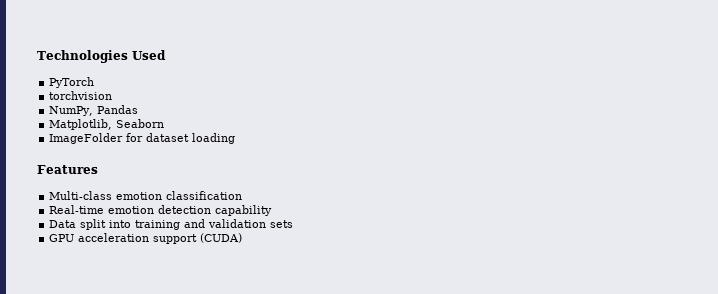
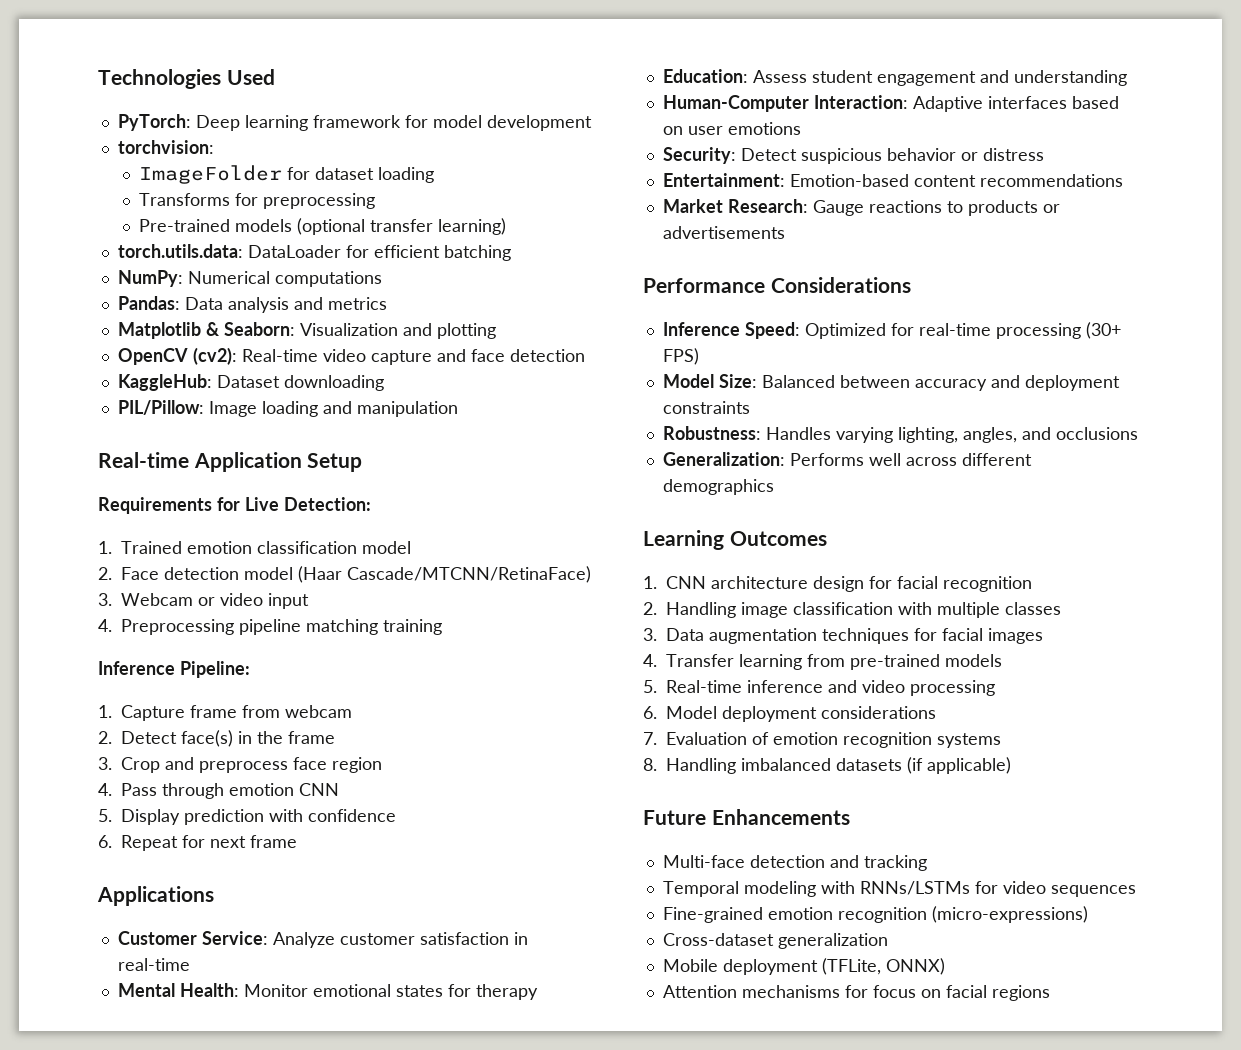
[49,77,95,88] [49,91,113,100] [49,105,139,116] [49,119,165,130] [49,133,236,144] [37,165,98,174] [49,191,243,200] [49,205,273,216] [49,219,294,230] [49,233,243,244] PyTorch // torchvision // NumPy, Pandas // Matplotlib, Seaborn // ImageFolder for dataset loading // Features // Multi-class emotion classification // Real-time emotion detection capability // Data split into training and validation sets // GPU acceleration support (CUDA) -> [117,114,592,131] [117,140,214,154] [139,165,435,184] [139,193,376,209] [139,218,507,235] [117,244,511,261] [117,270,382,287] [117,296,387,313] [117,322,496,339] [117,347,585,365] [117,374,384,391] [117,400,458,417] [98,452,363,472] [98,497,371,514] [98,541,411,554] [98,566,591,583] [98,593,309,609] [98,619,442,635] [98,661,250,678] [98,705,352,721] [98,730,335,747] [98,757,382,773] [98,783,339,799] [98,809,396,825] [98,835,297,851] [97,886,214,906] [117,931,528,948] [117,958,190,971] [117,983,538,1000] [662,69,1127,86] [662,95,1119,112] [662,122,801,135] [662,147,1044,164] [662,173,1123,187] [662,199,1060,216] [662,226,785,239] [643,277,911,293] [662,322,1121,339] [662,348,699,365] [662,374,1120,391] [662,401,750,414] [662,426,1138,443] [662,452,1032,466] [662,479,774,495] [643,530,827,550] [643,576,1032,592] [643,602,1061,618] [643,628,1043,644] [643,654,1002,670] [643,680,995,696] [643,706,936,722] [643,732,1001,748] [643,757,1011,774] [643,809,850,825] [662,855,927,871] [662,881,1136,897] [662,906,1088,923] [662,933,888,949] [662,958,945,975] [662,985,1050,1001] PyTorch: Deep learning framework for model development // torchvision: // ImageFolder for dataset loading // Transforms for preprocessing // Pre-trained models (optional transfer learning) // torch.utils.data: DataLoader for efficient batching // NumPy: Numerical computations // Pandas: Data analysis and metrics // Matplotlib & Seaborn: Visualization and plotting // OpenCV (cv2): Real-time video capture and face detection // KaggleHub: Dataset downloading // PIL/Pillow: Image loading and manipulation // Real-time Application Setup // Requirements for Live Detection: // 1. Trained emotion classification model // 2. Face detection model (Haar Cascade/MTCNN/RetinaFace) // 3. Webcam or video input // 4. Preprocessing pipeline matching training // Inference Pipeline: // 1. Capture frame from webcam // 2. Detect face(s) in the frame // 3. Crop and preprocess face region // 4. Pass through emotion CNN // 5. Display prediction with confidence // 6. Repeat for next frame // Applications // Customer Service: Analyze customer satisfaction in real-time // Mental Health: Monitor emotional states for therapy // Education: Assess student engagement and understanding // Human-Computer Interaction: Adaptive interfaces based on user emotions // Security: Detect suspicious behavior or distress // Entertainment: Emotion-based content recommendations // Market Research: Gauge reactions to products or advertisements // Performance Considerations // Inference Speed: Optimized for real-time processing (30+ FPS) // Model Size: Balanced between accuracy and deployment constraints // Robustness: Handles varying lighting, angles, and occlusions // Generalization: Performs well across different demographics // Learning Outcomes // 1. CNN architecture design for facial recognition // 2. Handling image classification with multiple classes // 3. Data augmentation techniques for facial images // 4. Transfer learning from pre-trained models // 5. Real-time inference and video processing // 6. Model deployment considerations // 7. Evaluation of emotion recognition systems // 8. Handling imbalanced datasets (if applicable) // Future Enhancements // Multi-face detection and tracking // Temporal modeling with RNNs/LSTMs for video sequences // Fine-grained emotion recognition (micro-expressions) // Cross-dataset generalization // Mobile deployment (TFLite, ONNX) // Attention mechanisms for focus on facial regions

